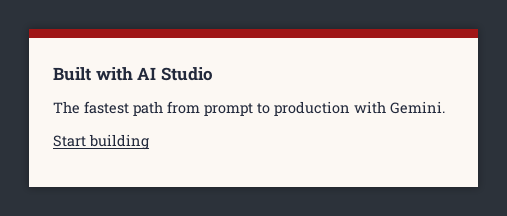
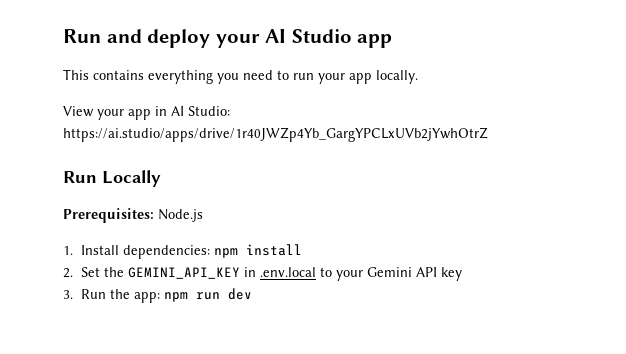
[53,67,213,81] [53,101,445,116] [53,134,149,150] Built with AI Studio // The fastest path from prompt to production with Gemini. // Start building -> [63,29,393,48] [63,69,418,84] [63,106,230,120] [63,127,488,142] [63,170,161,187] [63,208,203,223] [63,244,302,259] [63,267,462,281] [63,288,252,303] Run and deploy your AI Studio app // This contains everything you need to run your app locally. // View your app in AI Studio: https://ai.studio/apps/drive/1r40JWZp4Yb_GargYPCLxUVb2jYwhOtrZ // Run Locally // Prerequisites: Node.js // 1. Install dependencies: npm install // 2. Set the GEMINI_API_KEY in .env.local to your Gemini API key // 3. Run the app: npm run dev

